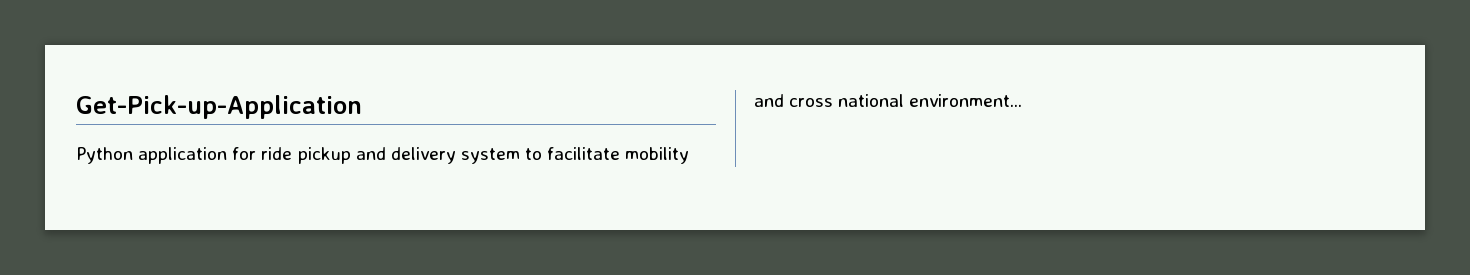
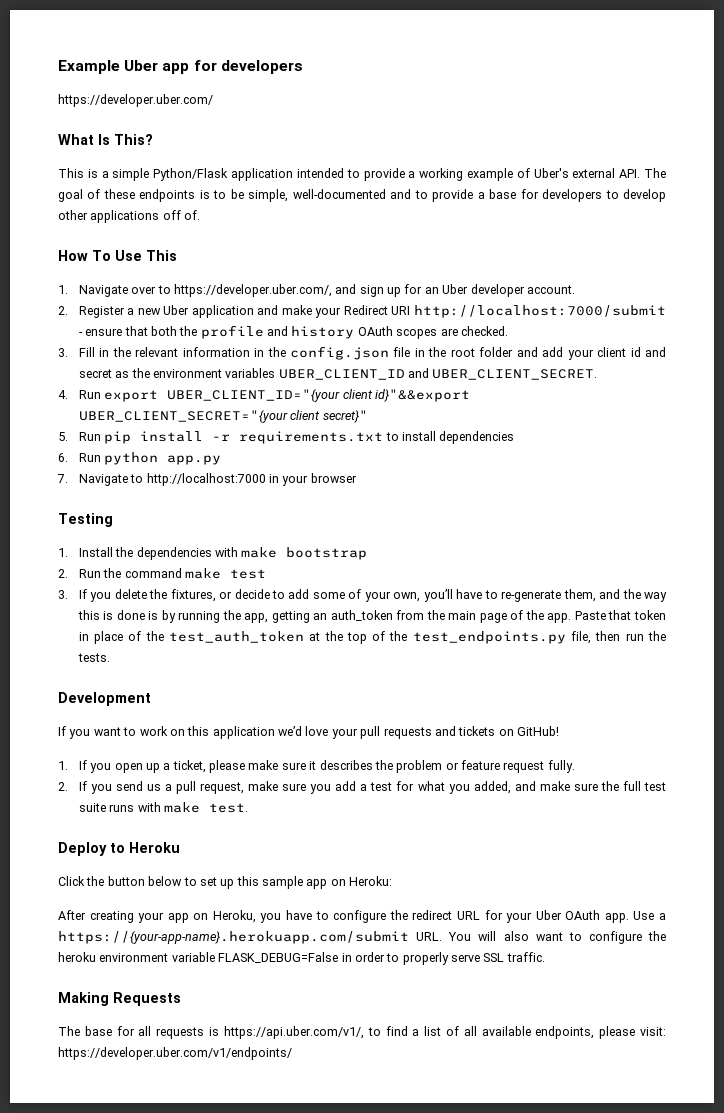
[76,95,362,119] [76,147,690,164] [754,94,1023,107] Get-Pick-up-Application // Python application for ride pickup and delivery system to facilitate mobility and cross national environment... -> [58,60,303,74] [58,94,213,107] [58,134,153,145] [58,168,666,181] [58,189,667,202] [58,210,201,223] [58,250,177,261] [58,284,575,297] [58,305,666,318] [78,325,508,339] [58,346,666,360] [78,368,598,380] [58,389,470,402] [78,410,368,423] [58,431,515,444] [58,452,222,465] [57,473,357,486] [58,513,113,527] [58,547,368,560] [58,568,266,579] [58,589,668,602] [77,610,667,623] [78,631,667,644] [77,653,110,662] [58,692,151,706] [58,726,559,739] [58,760,575,773] [58,781,667,794] [78,802,248,813] [58,842,180,856] [58,876,393,889] [58,910,666,923] [58,931,666,944] [58,952,545,965] [58,992,181,1006] [58,1026,666,1039] [58,1047,292,1060] Example Uber app for developers // https://developer.uber.com/ // What Is This? // This is a simple Python/Flask application intended to provide a working example of Uber's external API. The goal of these endpoints is to be simple, well-documented and to provide a base for developers to develop other applications off of. // How To Use This // 1. Navigate over to https://developer.uber.com/, and sign up for an Uber developer account. // 2. Register a new Uber application and make your Redirect URI http://localhost:7000/submit - ensure that both the profile and history OAuth scopes are checked. // 3. Fill in the relevant information in the config.json file in the root folder and add your client id and secret as the environment variables UBER_CLIENT_ID and UBER_CLIENT_SECRET. // 4. Run export UBER_CLIENT_ID="{your client id}"&&export UBER_CLIENT_SECRET="{your client secret}" // 5. Run pip install -r requirements.txt to install dependencies // 6. Run python app.py // 7. Navigate to http://localhost:7000 in your browser // Testing // 1. Install the dependencies with make bootstrap // 2. Run the command make test // 3. If you delete the fixtures, or decide to add some of your own, you’ll have to re-generate them, and the way this is done is by running the app, getting an auth_token from the main page of the app. Paste that token in place of the test_auth_token at the top of the test_endpoints.py file, then run the tests. // Development // If you want to work on this application we’d love your pull requests and tickets on GitHub! // 1. If you open up a ticket, please make sure it describes the problem or feature request fully. // 2. If you send us a pull request, make sure you add a test for what you added, and make sure the full test suite runs with make test. // Deploy to Heroku // Click the button below to set up this sample app on Heroku: // After creating your app on Heroku, you have to configure the redirect URL for your Uber OAuth app. Use a https://{your-app-name}.herokuapp.com/submit URL. You will also want to configure the heroku environment variable FLASK_DEBUG=False in order to properly serve SSL traffic. // Making Requests // The base for all requests is https://api.uber.com/v1/, to find a list of all available endpoints, please visit: https://developer.uber.com/v1/endpoints/

